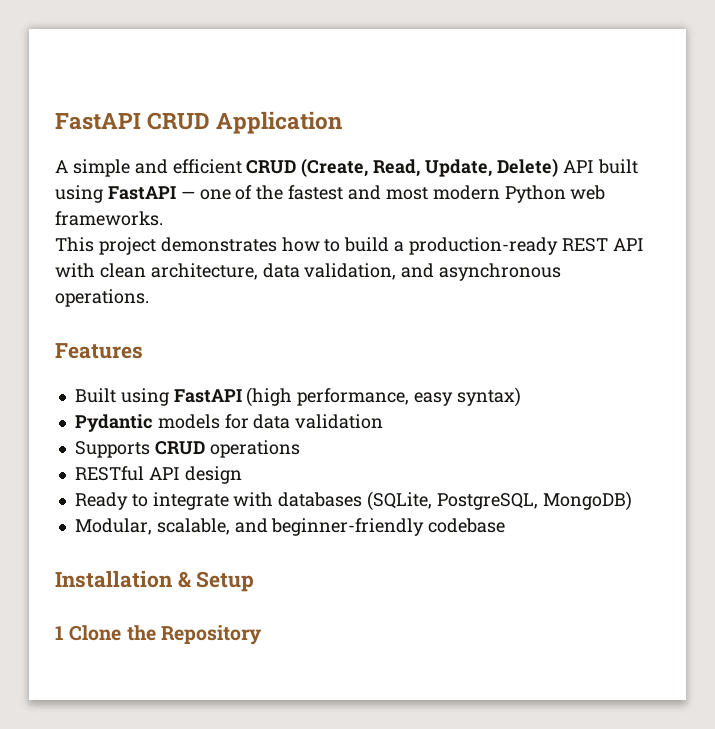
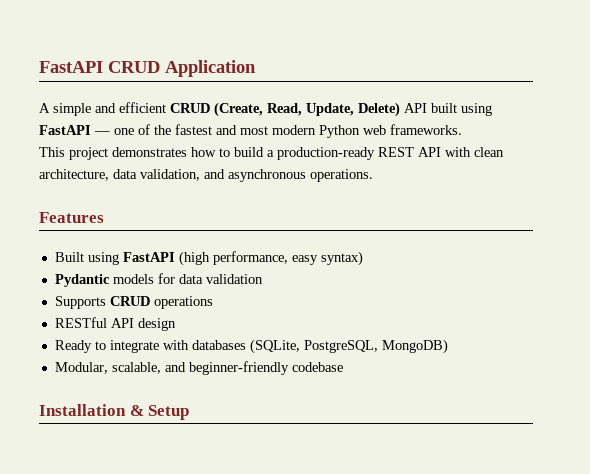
[55,625,262,645] // 1 Clone the Repository -> (190, 412) none

